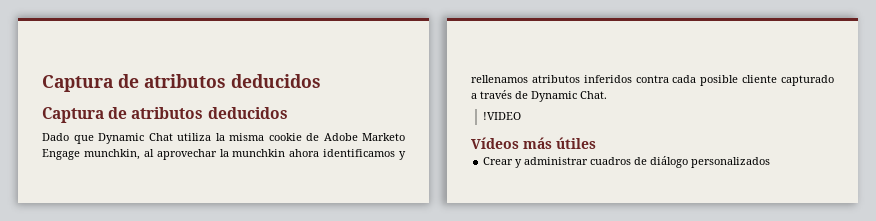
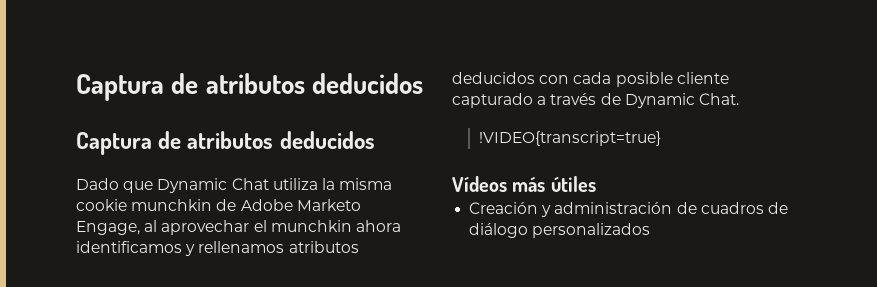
(302, 137) none -> [131,199,213,211] munchkin
[42,149,140,160] Engage munchkin, -> [76,221,140,235] Engage,
[219,149,229,157] la -> [253,220,267,232] el
[583,75,669,83] inferidos contra -> [452,72,570,84] deducidos con
[483,112,522,120] !VIDEO -> [478,131,661,146] !VIDEO{transcript=true}
[483,157,589,168] Crear y administrar -> [469,202,697,217] Creación y administración de

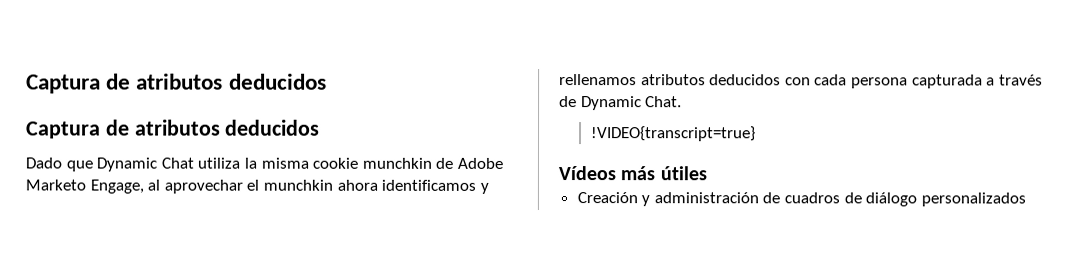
[615,72,729,87] [452,93,533,108] posible cliente capturado -> [850,74,983,89] persona capturada

